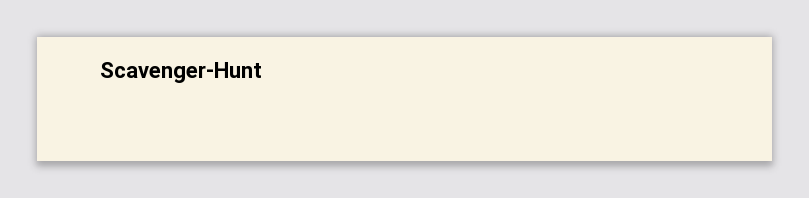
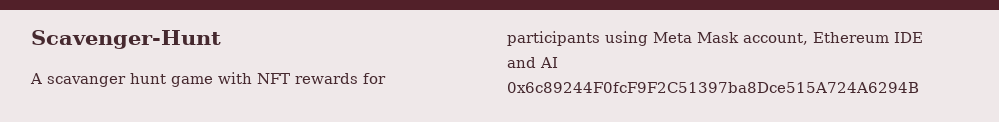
(262, 72) none -> [30,72,386,87] [507,31,923,46] [507,57,558,68] [507,82,919,93] // A scavanger hunt game with NFT rewards for participants using Meta Mask account, Ethereum IDE and AI 0x6c89244F0fcF9F2C51397ba8Dce515A724A6294B

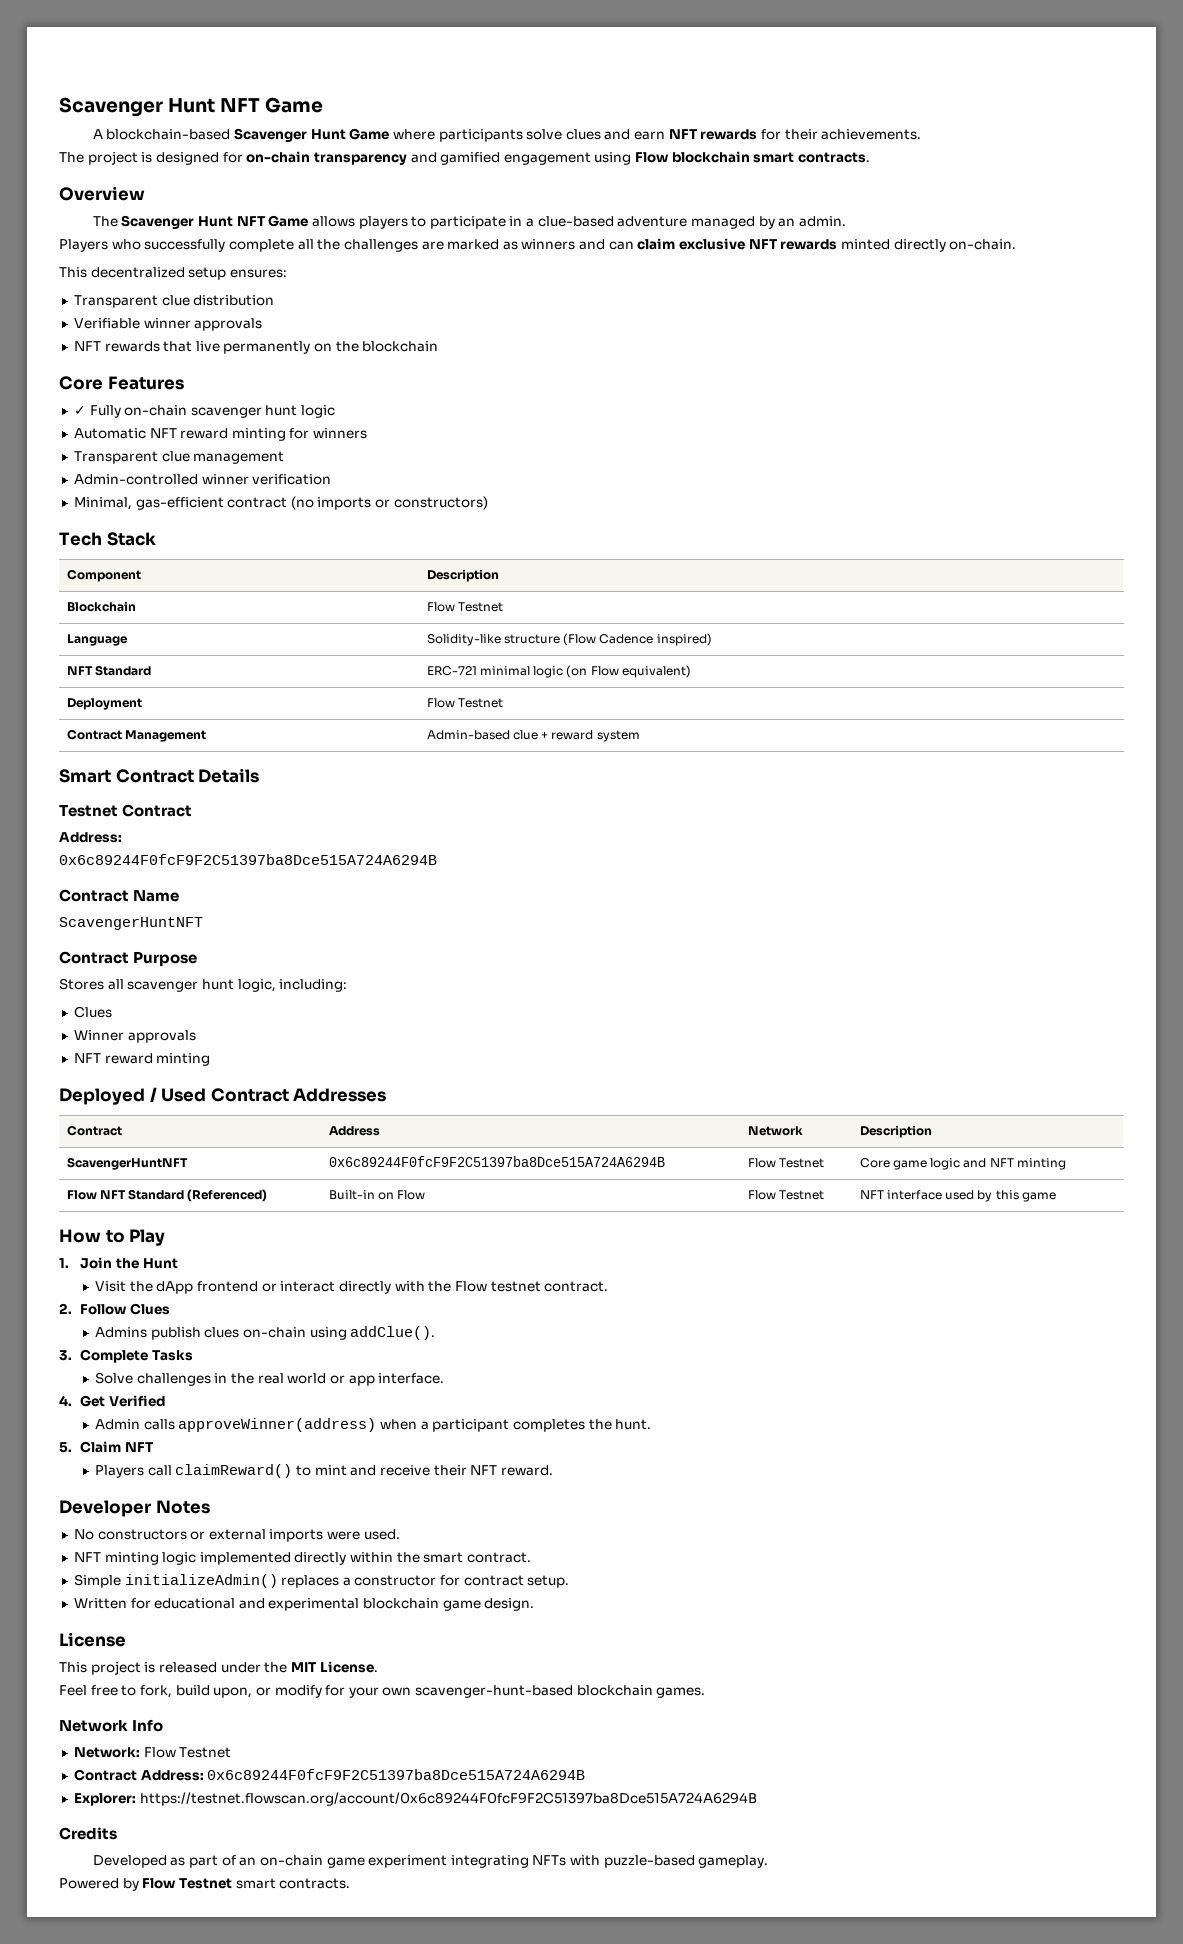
[31,30,221,49] [30,72,386,87] [507,31,923,46] [507,57,558,68] [507,82,919,93] Scavenger-Hunt // A scavanger hunt game with NFT rewards for participants using Meta Mask account, Ethereum IDE and AI 0x6c89244F0fcF9F2C51397ba8Dce515A724A6294B -> [59,97,324,117] [92,128,922,142] [59,151,871,165] [59,186,145,201] [92,215,847,229] [59,238,1017,252] [59,267,287,280] [73,295,275,308] [73,318,263,331] [73,341,439,354] [59,376,184,390] [73,405,336,418] [73,428,368,441] [73,451,285,464] [73,474,332,485] [73,496,488,510] [59,532,156,546] [66,569,141,582] [426,569,499,582] [66,601,136,612] [426,602,503,612] [66,634,128,646] [426,633,712,646] [66,665,151,676] [426,665,691,678] [66,698,142,710] [426,698,503,708] [66,729,206,742] [426,730,640,742] [59,768,260,783] [59,804,193,817] [59,832,122,843] [59,854,437,865] [59,889,180,902] [59,917,203,930] [59,951,198,966] [59,978,348,992] [73,1006,112,1018] [73,1030,196,1043] [73,1053,211,1066] [59,1087,387,1105] [66,1125,122,1136] [328,1126,380,1136] [747,1126,803,1136] [859,1125,932,1138] [66,1157,188,1170] [328,1156,665,1167] [747,1158,824,1168] [859,1158,1066,1170] [66,1189,268,1202] [328,1190,426,1200] [747,1190,824,1200] [859,1190,1056,1202] [59,1229,166,1246] [59,1257,178,1269] [95,1281,609,1294] [59,1303,170,1315] [95,1326,436,1340] [59,1349,193,1363] [95,1372,445,1386] [59,1395,165,1407] [95,1418,652,1432] [59,1441,154,1453] [95,1464,553,1478] [59,1500,210,1517] [73,1529,400,1542] [73,1552,532,1565] [73,1574,570,1588] [73,1598,535,1611] [59,1632,126,1647] [59,1661,378,1675] [59,1685,706,1698] [59,1719,164,1732] [73,1747,232,1758] [73,1769,586,1781] [73,1792,757,1806] [59,1827,117,1840] [92,1855,769,1868] [59,1878,351,1891] Scavenger Hunt NFT Game // A blockchain-based Scavenger Hunt Game where participants solve clues and earn NFT rewards for their achievements. // The project is designed for on-chain transparency and gamified engagement using Flow blockchain smart contracts. // Overview // The Scavenger Hunt NFT Game allows players to participate in a clue-based adventure managed by an admin. // Players who successfully complete all the challenges are marked as winners and can claim exclusive NFT rewards minted directly on-chain. // This decentralized setup ensures: // Transparent clue distribution // Verifiable winner approvals // NFT rewards that live permanently on the blockchain // Core Features // ✓ Fully on-chain scavenger hunt logic // Automatic NFT reward minting for winners // Transparent clue management // Admin-controlled winner verification // Minimal, gas-efficient contract (no imports or constructors) // Tech Stack // Component | Description // Blockchain | Flow Testnet // Language | Solidity-like structure (Flow Cadence inspired) // NFT Standard | ERC-721 minimal logic (on Flow equivalent) // Deployment | Flow Testnet // Contract Management | Admin-based clue + reward system // Smart Contract Details // Testnet Contract // Address: // 0x6c89244F0fcF9F2C51397ba8Dce515A724A6294B // Contract Name // ScavengerHuntNFT // Contract Purpose // Stores all scavenger hunt logic, including: // Clues // Winner approvals // NFT reward minting // Deployed / Used Contract Addresses // Contract | Address | Network | Description // ScavengerHuntNFT | 0x6c89244F0fcF9F2C51397ba8Dce515A724A6294B | Flow Testnet | Core game logic and NFT minting // Flow NFT Standard (Referenced) | Built-in on Flow | Flow Testnet | NFT interface used by this game // How to Play // 1. Join the Hunt // Visit the dApp frontend or interact directly with the Flow testnet contract. // 2. Follow Clues // Admins publish clues on-chain using addClue(). // 3. Complete Tasks // Solve challenges in the real world or app interface. // 4. Get Verified // Admin calls approveWinner(address) when a participant completes the hunt. // 5. Claim NFT // Players call claimReward() to mint and receive their NFT reward. // Developer Notes // No constructors or external imports were used. // NFT minting logic implemented directly within the smart contract. // Simple initializeAdmin() replaces a constructor for contract setup. // Written for educational and experimental blockchain game design. // License // This project is released under the MIT License. // Feel free to fork, build upon, or modify for your own scavenger-hunt-based blockchain games. // Network Info // Network: Flow Testnet // Contract Address: 0x6c89244F0fcF9F2C51397ba8Dce515A724A6294B // Explorer: https://testnet.flowscan.org/account/0x6c89244F0fcF9F2C51397ba8Dce515A724A6294B // Credits // Developed as part of an on-chain game experiment integrating NFTs with puzzle-based gameplay. // Powered by Flow Testnet smart contracts.

